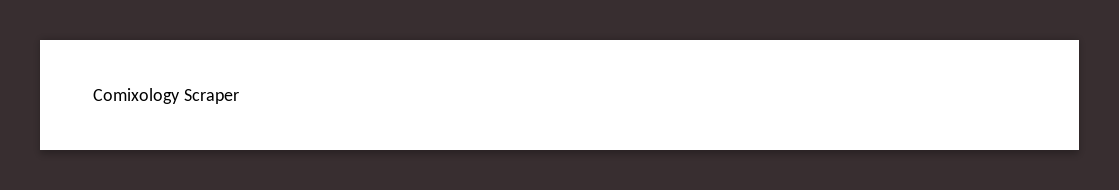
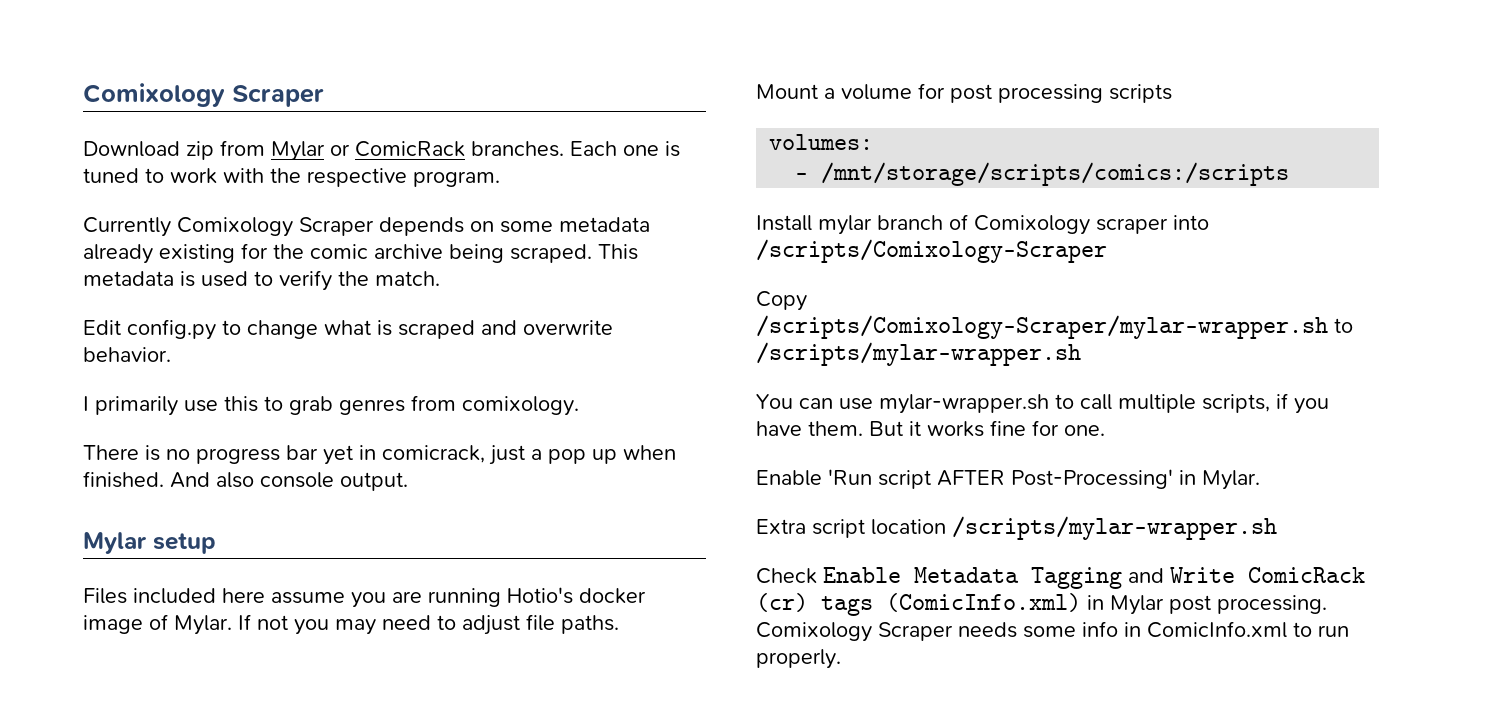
[93,88,239,104] Comixology Scraper -> [83,83,324,107] [83,140,680,161] [83,168,500,187] [83,217,650,237] [83,243,638,264] [83,270,440,291] [83,319,613,340] [83,347,171,362] [83,395,579,416] [83,445,676,465] [83,471,408,491] [83,532,216,554] [83,587,646,608] [83,614,619,635] [756,83,1172,103] [769,134,874,150] [795,162,1290,186] [756,214,1209,235] [756,239,1107,263] [756,291,807,311] [756,315,1353,339] [756,342,1081,366] [756,393,1329,414] [756,420,1105,437] [756,469,1260,490] [756,516,1277,540] [756,567,1365,589] [756,593,1327,616] [756,621,1349,642] [756,649,841,669] Comixology Scraper // Download zip from Mylar or ComicRack branches. Each one is tuned to work with the respective program. // Currently Comixology Scraper depends on some metadata already existing for the comic archive being scraped. This metadata is used to verify the match. // Edit config.py to change what is scraped and overwrite behavior. // I primarily use this to grab genres from comixology. // There is no progress bar yet in comicrack, just a pop up when finished. And also console output. // Mylar setup // Files included here assume you are running Hotio's docker image of Mylar. If not you may need to adjust file paths. // Mount a volume for post processing scripts // volumes: // - /mnt/storage/scripts/comics:/scripts // Install mylar branch of Comixology scraper into /scripts/Comixology-Scraper // Copy /scripts/Comixology-Scraper/mylar-wrapper.sh to /scripts/mylar-wrapper.sh // You can use mylar-wrapper.sh to call multiple scripts, if you have them. But it works fine for one. // Enable 'Run script AFTER Post-Processing' in Mylar. // Extra script location /scripts/mylar-wrapper.sh // Check Enable Metadata Tagging and Write ComicRack (cr) tags (ComicInfo.xml) in Mylar post processing. Comixology Scraper needs some info in ComicInfo.xml to run properly.

